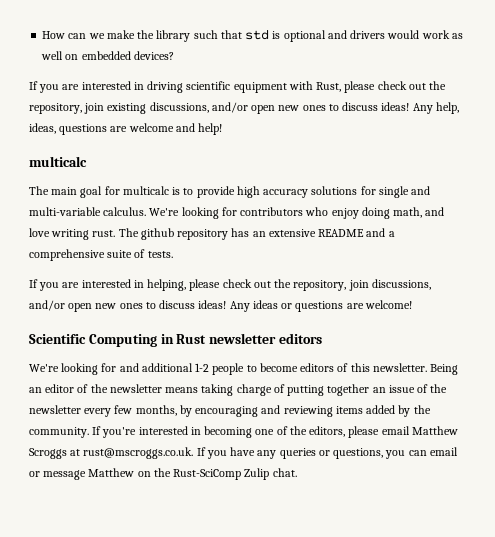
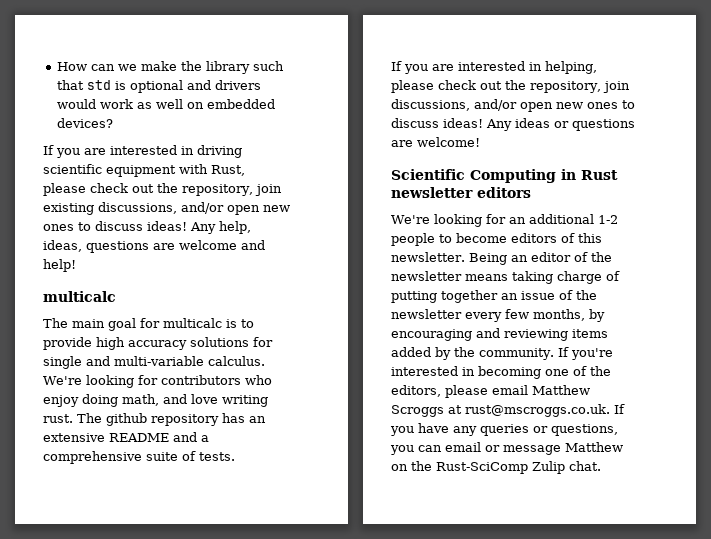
[119,363,139,372] and -> [508,217,526,224] an

